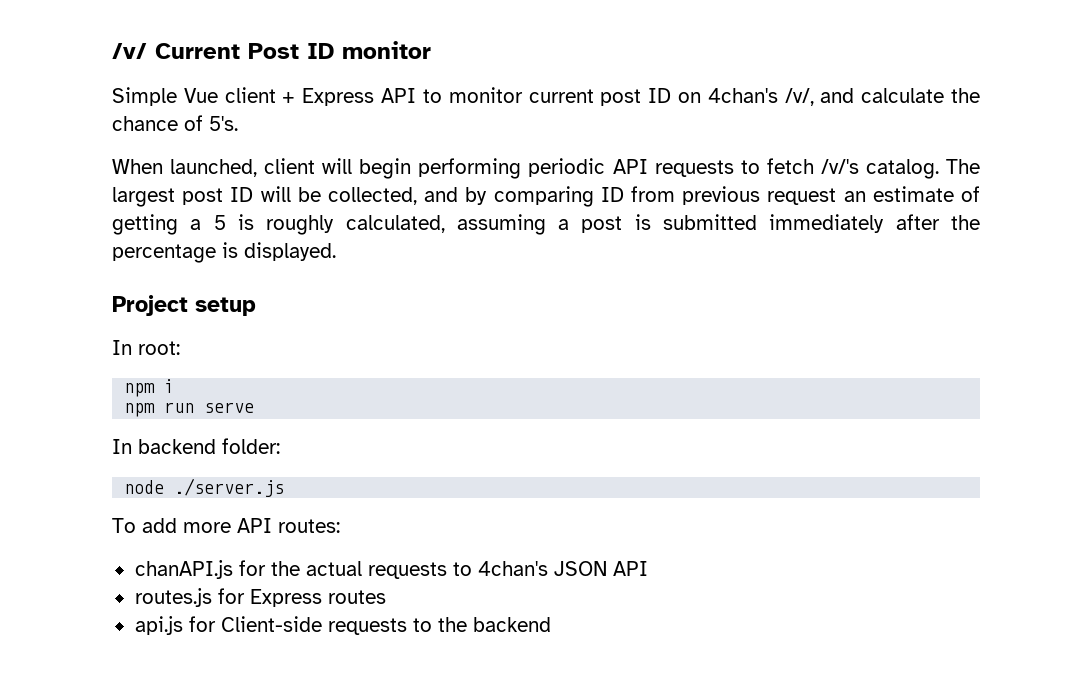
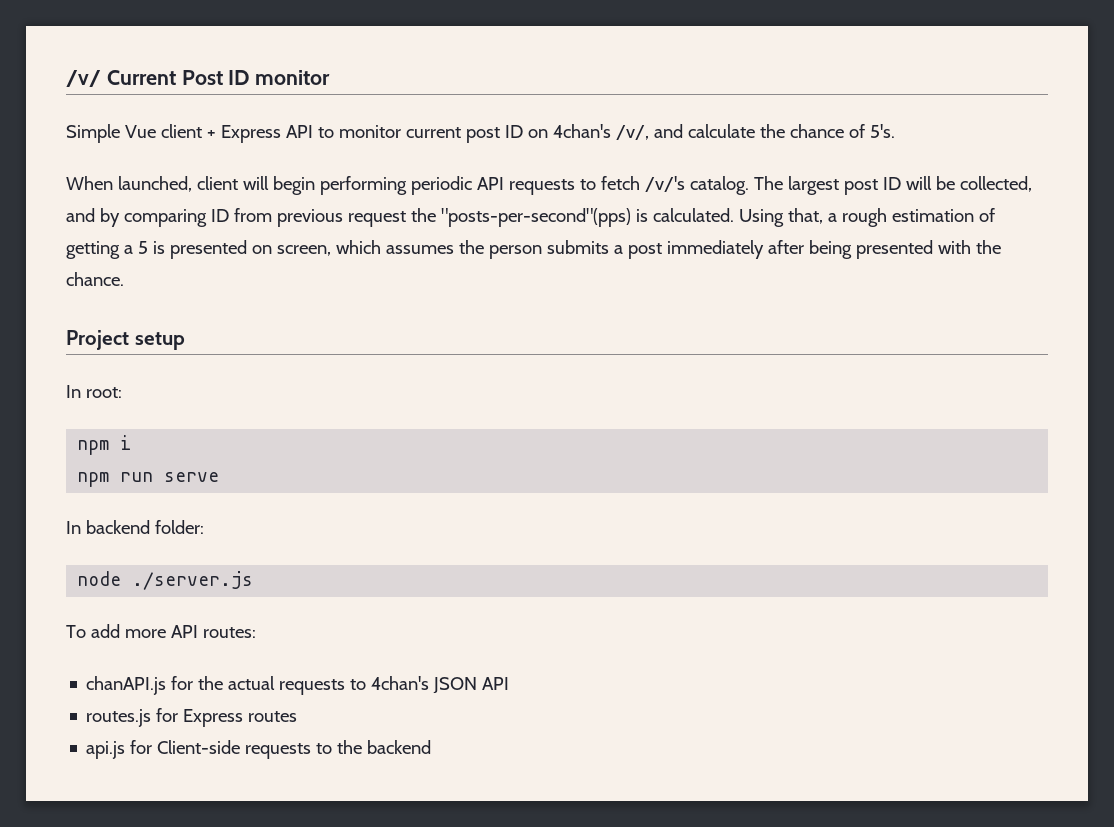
[843,186,954,202] an estimate -> [410,208,974,227] the "posts-per-second"(pps) is calculated. Using that, a rough estimation
[266,214,980,235] [112,242,336,263] roughly calculated, assuming a post is submitted immediately after the percentage is displayed. -> [169,240,1001,259] [66,272,124,286] presented on screen, which assumes the person submits a post immediately after being presented with the chance.

